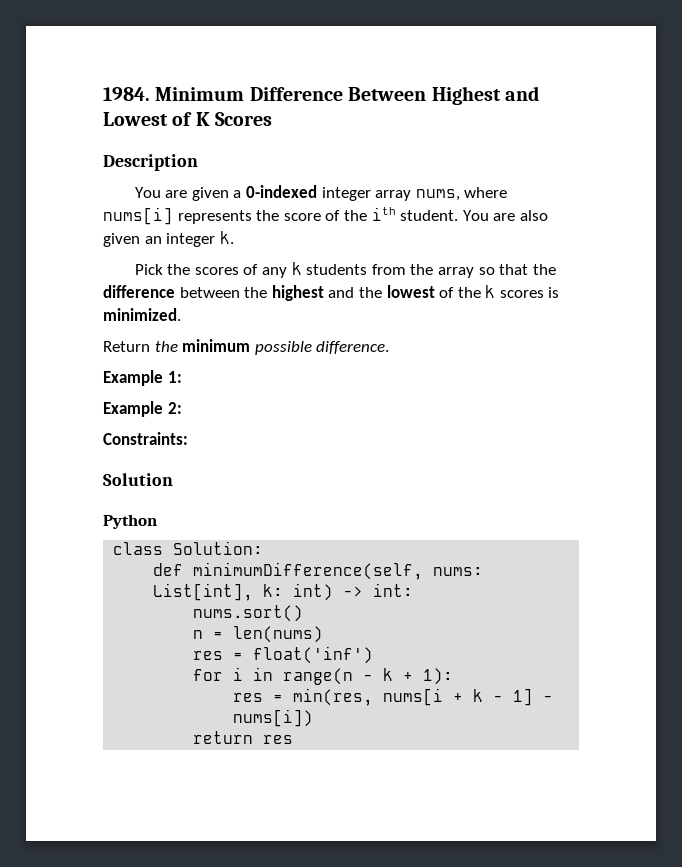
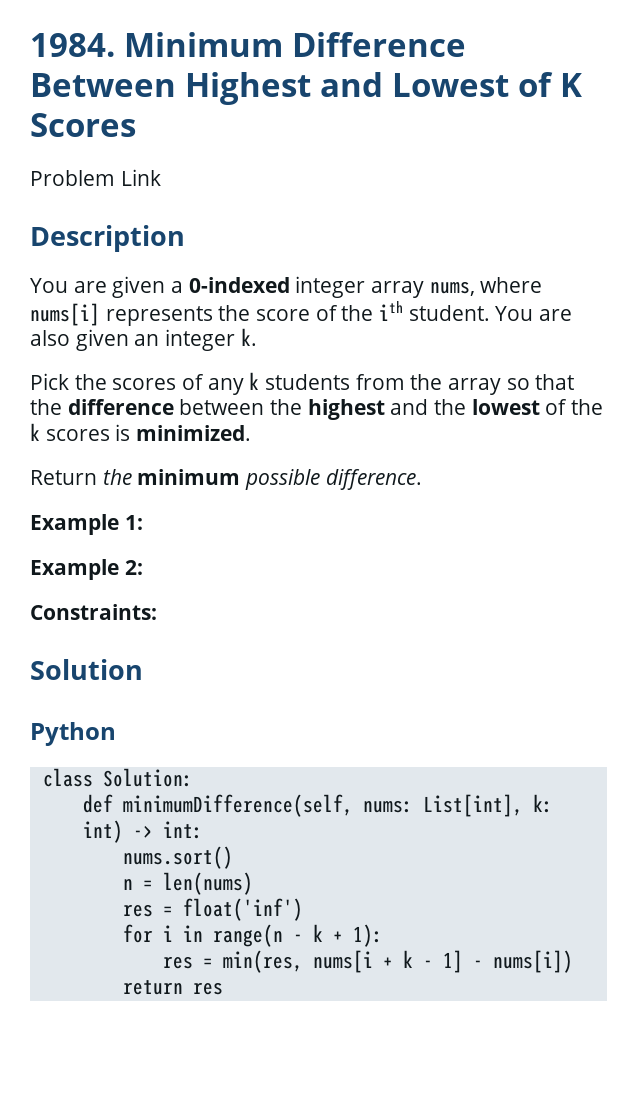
(273, 119) none -> [30,169,161,186] // Problem Link

